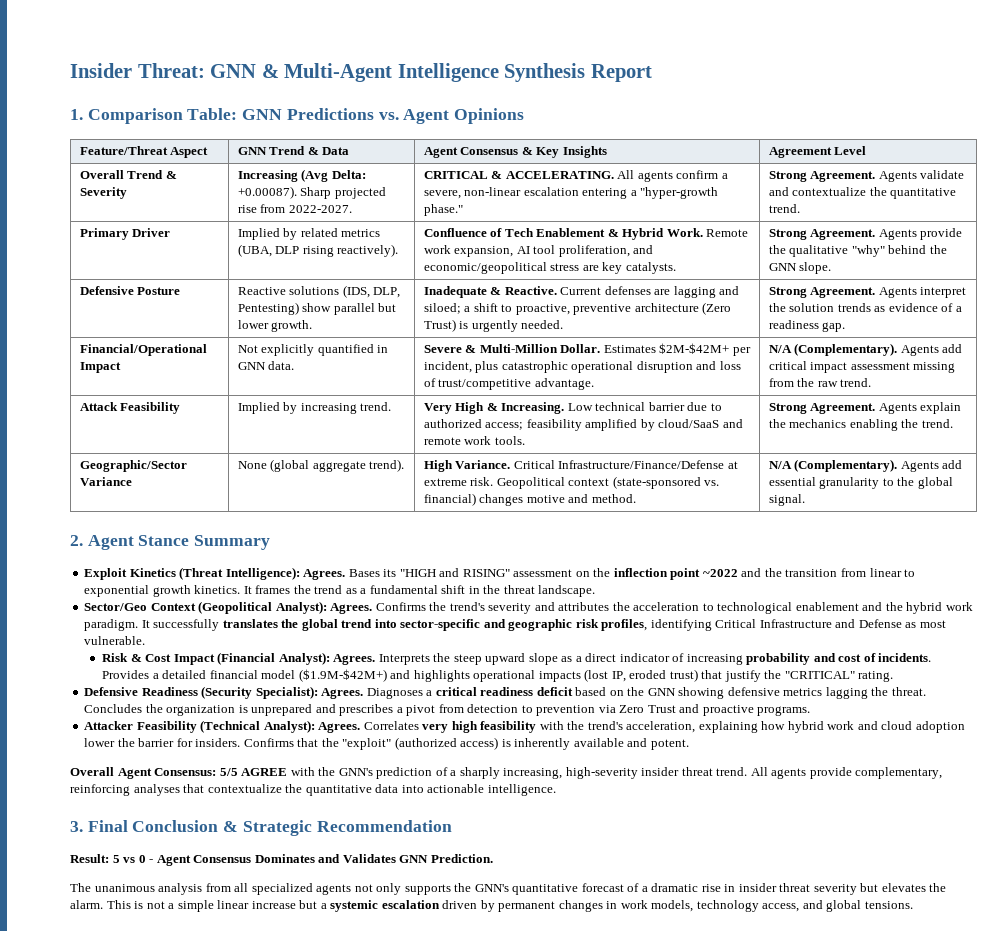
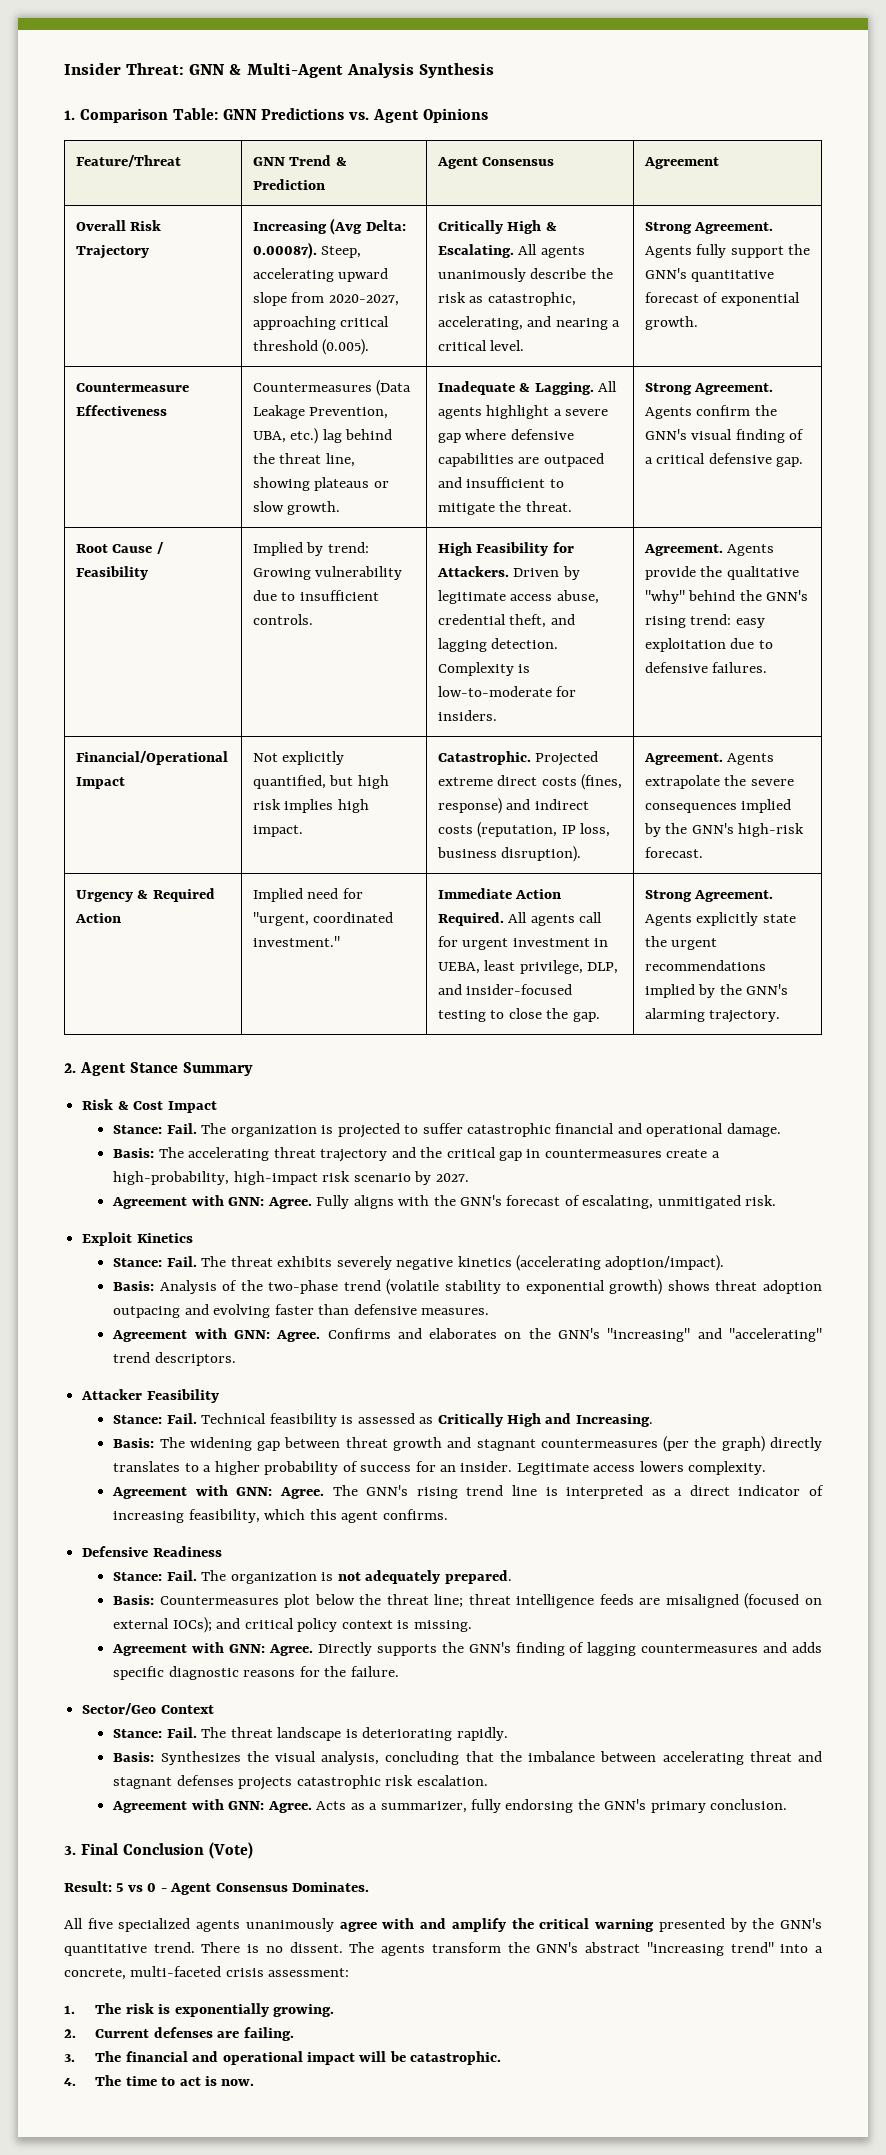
[397,63,499,82] Intelligence -> [346,63,414,78] Analysis
[590,64,652,82] Report -> (494, 70) none
[170,147,209,158] Aspect -> (181, 161) none
[322,147,350,155] [423,146,607,158] [768,146,867,158] [79,170,177,179] [79,187,127,199] Data | Agent Consensus & Key Insights | Agreement Level // Overall Trend & Severity -> [252,179,325,190] [436,157,555,169] [643,157,719,169] [75,220,162,231] [75,245,149,259] Prediction | Agent Consensus | Agreement // Overall Risk Trajectory
[237,186,386,199] [237,204,352,213] [423,170,728,182] [423,187,719,199] [423,204,463,216] [768,170,965,182] [768,187,957,199] [768,204,800,213] [79,228,171,240] [237,228,381,240] [237,244,399,257] [423,228,749,240] [423,245,654,257] [423,262,676,274] [768,229,807,240] +0.00087). Sharp projected rise from 2022-2027. | CRITICAL & ACCELERATING. All agents confirm a severe, non-linear escalation entering a "hyper-growth phase." | Strong Agreement. Agents validate and contextualize the quantitative trend. // Primary Driver | Implied by related metrics (UBA, DLP rising reactively). | Confluence of Tech Enablement & Hybrid Work. Remote work expansion, AI tool proliferation, and economic/geopolitical stress are key catalysts. | Strong -> [252,242,362,259] [252,268,389,282] [252,292,399,306] [252,316,390,330] [252,339,370,355] [437,220,557,234] [437,244,585,258] [437,268,613,282] [437,292,576,306] [437,316,621,330] [437,340,525,351] [644,222,774,234] [644,244,811,258] [644,268,775,282] [644,292,800,306] [644,316,698,330] [75,383,189,392] [75,405,167,416] [252,380,412,396] [252,405,389,419] [252,428,393,444] [252,453,355,467] [252,477,389,491] [252,501,341,515] [437,381,618,395] [437,405,609,419] [437,429,574,443] [437,453,604,467] [437,477,564,488] [437,501,572,515] [644,383,774,395] [644,405,777,419] [644,429,805,443] [644,453,804,467] [75,542,164,554] [75,566,148,580] [252,542,369,556] [252,566,403,580] [252,590,379,601] [252,614,313,625] [437,542,574,556] [436,566,580,580] [437,590,599,604] [437,614,575,628] [437,638,559,652] [437,662,531,676] [437,686,577,697] [437,710,497,721] 0.00087). Steep, accelerating upward slope from 2020-2027, approaching critical threshold (0.005). | Critically High & Escalating. All agents unanimously describe the risk as catastrophic, accelerating, and nearing a critical level. | Strong Agreement. Agents fully support the GNN's quantitative forecast of exponential growth. // Countermeasure Effectiveness | Countermeasures (Data Leakage Prevention, UBA, etc.) lag behind the threat line, showing plateaus or slow growth. | Inadequate & Lagging. All agents highlight a severe gap where defensive capabilities are outpaced and insufficient to mitigate the threat. | Strong Agreement. Agents confirm the GNN's visual finding of a critical defensive gap. // Root Cause / Feasibility | Implied by trend: Growing vulnerability due to insufficient controls. | High Feasibility for Attackers. Driven by legitimate access abuse, credential theft, and lagging detection. Complexity is low-to-moderate for insiders. |
[768,262,832,274] [79,286,181,295] [237,285,401,298] [237,302,397,315] [237,320,313,332] [423,286,740,298] [423,302,732,315] [423,319,564,332] [768,287,967,298] [768,303,962,312] [768,320,846,332] [79,344,207,356] [79,362,121,373] [237,344,389,356] [237,361,295,370] [423,343,751,356] [423,361,741,373] [423,378,594,390] [768,343,963,356] [768,361,956,373] [768,378,872,387] [79,402,181,414] [237,402,392,414] [423,402,722,414] [423,419,743,431] [423,436,525,445] [768,402,962,414] [768,419,953,431] [79,460,187,472] [79,477,132,486] [237,459,405,472] [423,460,738,472] [423,476,720,489] [423,493,636,506] [768,459,963,472] [768,477,953,489] [768,494,805,506] [70,535,271,550] [84,567,916,580] [84,585,596,597] [84,601,973,614] [84,619,946,631] [84,636,146,645] [102,652,558,665] GNN slope. // Defensive Posture | Reactive solutions (IDS, DLP, Pentesting) show parallel but lower growth. | Inadequate & Reactive. Current defenses are lagging and siloed; a shift to proactive, preventive architecture (Zero Trust) is urgently needed. | Strong Agreement. Agents interpret the solution trends as evidence of a readiness gap. // Financial/Operational Impact | Not explicitly quantified in GNN data. | Severe & Multi-Million Dollar. Estimates $2M-$42M+ per incident, plus catastrophic operational disruption and loss of trust/competitive advantage. | N/A (Complementary). Agents add critical impact assessment missing from the raw trend. // Attack Feasibility | Implied by increasing trend. | Very High & Increasing. Low technical barrier due to authorized access; feasibility amplified by cloud/SaaS and remote work tools. | Strong Agreement. Agents explain the mechanics enabling the trend. // Geographic/Sector Variance | None (global aggregate trend). | High Variance. Critical Infrastructure/Finance/Defense at extreme risk. Geopolitical context (state-sponsored vs. financial) changes motive and method. | N/A (Complementary). Agents add essential granularity to the global signal. // 2. Agent Stance Summary // Exploit Kinetics (Threat Intelligence): Agrees. Bases its "HIGH and RISING" assessment on the inflection point ~2022 and the transition from linear to exponential growth kinetics. It frames the trend as a fundamental shift in the threat landscape. // Sector/Geo Context (Geopolitical Analyst): Agrees. Confirms the trend's severity and attributes the acceleration to technological enablement and the hybrid work paradigm. It successfully translates the global trend into sector-specific and geographic risk profiles, identifying Critical Infrastructure and Defense as most vulnerable. // Risk & Cost Impact (Financial Analyst): Agrees. Interprets the steep upward slope -> [766,590,809,601] [644,614,765,628] [644,638,773,652] [644,662,768,673] [75,751,228,765] [75,777,125,789] [252,751,345,765] [252,775,389,789] [252,799,369,813] [252,825,303,837] [437,751,599,766] [437,774,623,790] [437,798,589,814] [437,822,611,838] [436,846,582,862] [643,753,775,765] [644,775,794,789] [644,799,792,813] [643,823,805,837] [644,847,703,858] [75,888,215,902] [74,913,121,923] [252,888,363,902] [252,912,394,926] [252,936,340,947] [437,888,562,899] [437,912,603,926] [437,936,609,950] [437,960,619,974] [437,984,573,995] [437,1008,600,1022] [644,890,774,902] [644,912,796,926] [644,936,718,950] [644,960,766,971] [644,984,789,998] [644,1008,781,1023] [64,1062,253,1076] [82,1099,217,1113] [113,1123,781,1138] [113,1147,720,1162] [113,1171,469,1185] [112,1195,777,1209] [82,1232,193,1246] [113,1255,725,1271] [113,1279,823,1295] [113,1304,490,1318] [112,1328,822,1342] [113,1352,236,1366] [81,1389,219,1403] [113,1413,653,1427] [113,1436,822,1452] [113,1461,767,1475] [112,1485,644,1499] GNN's rising trend: easy exploitation due to defensive failures. // Financial/Operational Impact | Not explicitly quantified, but high risk implies high impact. | Catastrophic. Projected extreme direct costs (fines, response) and indirect costs (reputation, IP loss, business disruption). | Agreement. Agents extrapolate the severe consequences implied by the GNN's high-risk forecast. // Urgency & Required Action | Implied need for "urgent, coordinated investment." | Immediate Action Required. All agents call for urgent investment in UEBA, least privilege, DLP, and insider-focused testing to close the gap. | Strong Agreement. Agents explicitly state the urgent recommendations implied by the GNN's alarming trajectory. // 2. Agent Stance Summary // Risk & Cost Impact // Stance: Fail. The organization is projected to suffer catastrophic financial and operational damage. // Basis: The accelerating threat trajectory and the critical gap in countermeasures create a high-probability, high-impact risk scenario by 2027. // Agreement with GNN: Agree. Fully aligns with the GNN's forecast of escalating, unmitigated risk. // Exploit Kinetics // Stance: Fail. The threat exhibits severely negative kinetics (accelerating adoption/impact). // Basis: Analysis of the two-phase trend (volatile stability to exponential growth) shows threat adoption outpacing and evolving faster than defensive measures. // Agreement with GNN: Agree. Confirms and elaborates on the GNN's "increasing" and "accelerating" trend descriptors. // Attacker Feasibility // Stance: Fail. Technical feasibility is assessed as Critically High and Increasing. // Basis: The widening gap between threat growth and stagnant countermeasures (per the graph) directly translates to a higher probability of success for an insider. Legitimate access lowers complexity. // Agreement with GNN: Agree. The GNN's rising trend line is interpreted
[746,653,932,665] [102,669,894,682] [84,686,926,699] [84,704,811,716] [84,720,965,733] [84,737,689,750] [70,767,943,779] [70,784,556,796] probability and cost of incidents. Provides a detailed financial model ($1.9M-$42M+) and highlights operational impacts (lost IP, eroded trust) that justify the "CRITICAL" rating. // Defensive Readiness (Security Specialist): Agrees. Diagnoses a critical readiness deficit based on the GNN showing defensive metrics lagging the threat. Concludes the organization is unprepared and prescribes a pivot from detection to prevention via Zero Trust and proactive programs. // Attacker Feasibility (Technical Analyst): Agrees. Correlates very high feasibility with the trend's acceleration, explaining how hybrid work and cloud adoption lower the barrier for insiders. Confirms that the "exploit" (authorized access) is inherently available and potent. // Overall Agent Consensus: 5/5 AGREE with the GNN's prediction of a sharply increasing, high-severity insider threat trend. All agents provide complementary, reinforcing analyses that contextualize the quantitative data into actionable intelligence. -> [188,1509,448,1523] [82,1546,222,1557] [113,1570,512,1584] [113,1593,823,1609] [113,1617,472,1633] [112,1642,822,1656] [113,1666,399,1680] [82,1703,214,1715] [113,1727,508,1741] [113,1751,823,1765] [113,1775,488,1790] [112,1799,788,1813] feasibility, which this agent confirms. // Defensive Readiness // Stance: Fail. The organization is not adequately prepared. // Basis: Countermeasures plot below the threat line; threat intelligence feeds are misaligned (focused on external IOCs); and critical policy context is missing. // Agreement with GNN: Agree. Directly supports the GNN's finding of lagging countermeasures and adds specific diagnostic reasons for the failure. // Sector/Geo Context // Stance: Fail. The threat landscape is deteriorating rapidly. // Basis: Synthesizes the visual analysis, concluding that the imbalance between accelerating threat and stagnant defenses projects catastrophic risk escalation. // Agreement with GNN: Agree. Acts as a summarizer, fully endorsing the GNN's primary conclusion.
[223,820,452,836] & Strategic Recommendation -> [208,1842,253,1859] (Vote)
[254,854,493,863] [70,883,947,895] [70,900,913,912] Dominates and Validates GNN Prediction. // The unanimous analysis from all specialized agents not only supports the GNN's quantitative forecast of a dramatic rise in insider threat severity but elevates the alarm. This is not a simple linear increase but a systemic escalation driven by permanent changes in work models, technology access, and global tensions. -> [292,1882,370,1892] [64,1918,823,1932] [64,1942,824,1956] [64,1966,350,1980] [64,2003,334,2017] [64,2027,294,2041] [64,2051,502,2065] [64,2075,255,2086] Dominates. // All five specialized agents unanimously agree with and amplify the critical warning presented by the GNN's quantitative trend. There is no dissent. The agents transform the GNN's abstract "increasing trend" into a concrete, multi-faceted crisis assessment: // 1. The risk is exponentially growing. // 2. Current defenses are failing. // 3. The financial and operational impact will be catastrophic. // 4. The time to act is now.

